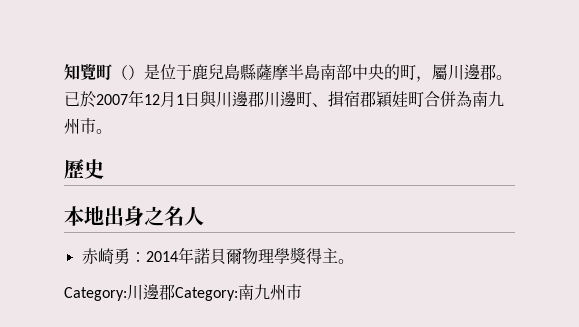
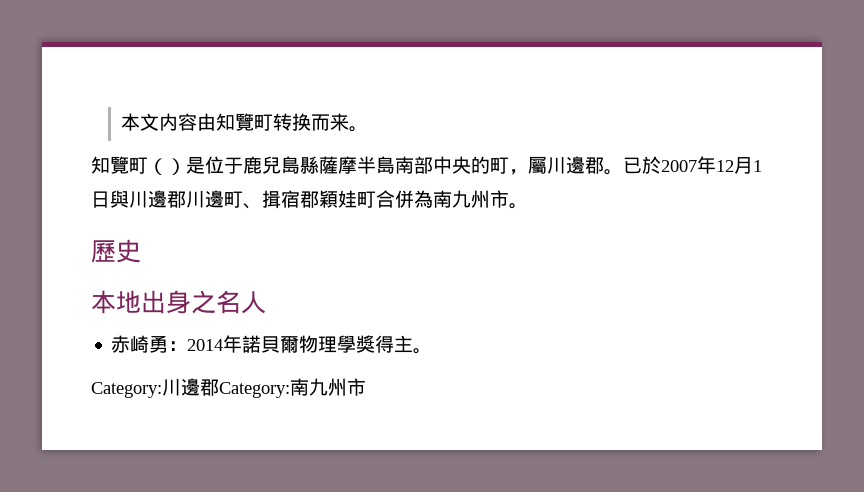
(64, 72) none -> [121,113,369,132] 本文内容由知覽町转换而来。 //

